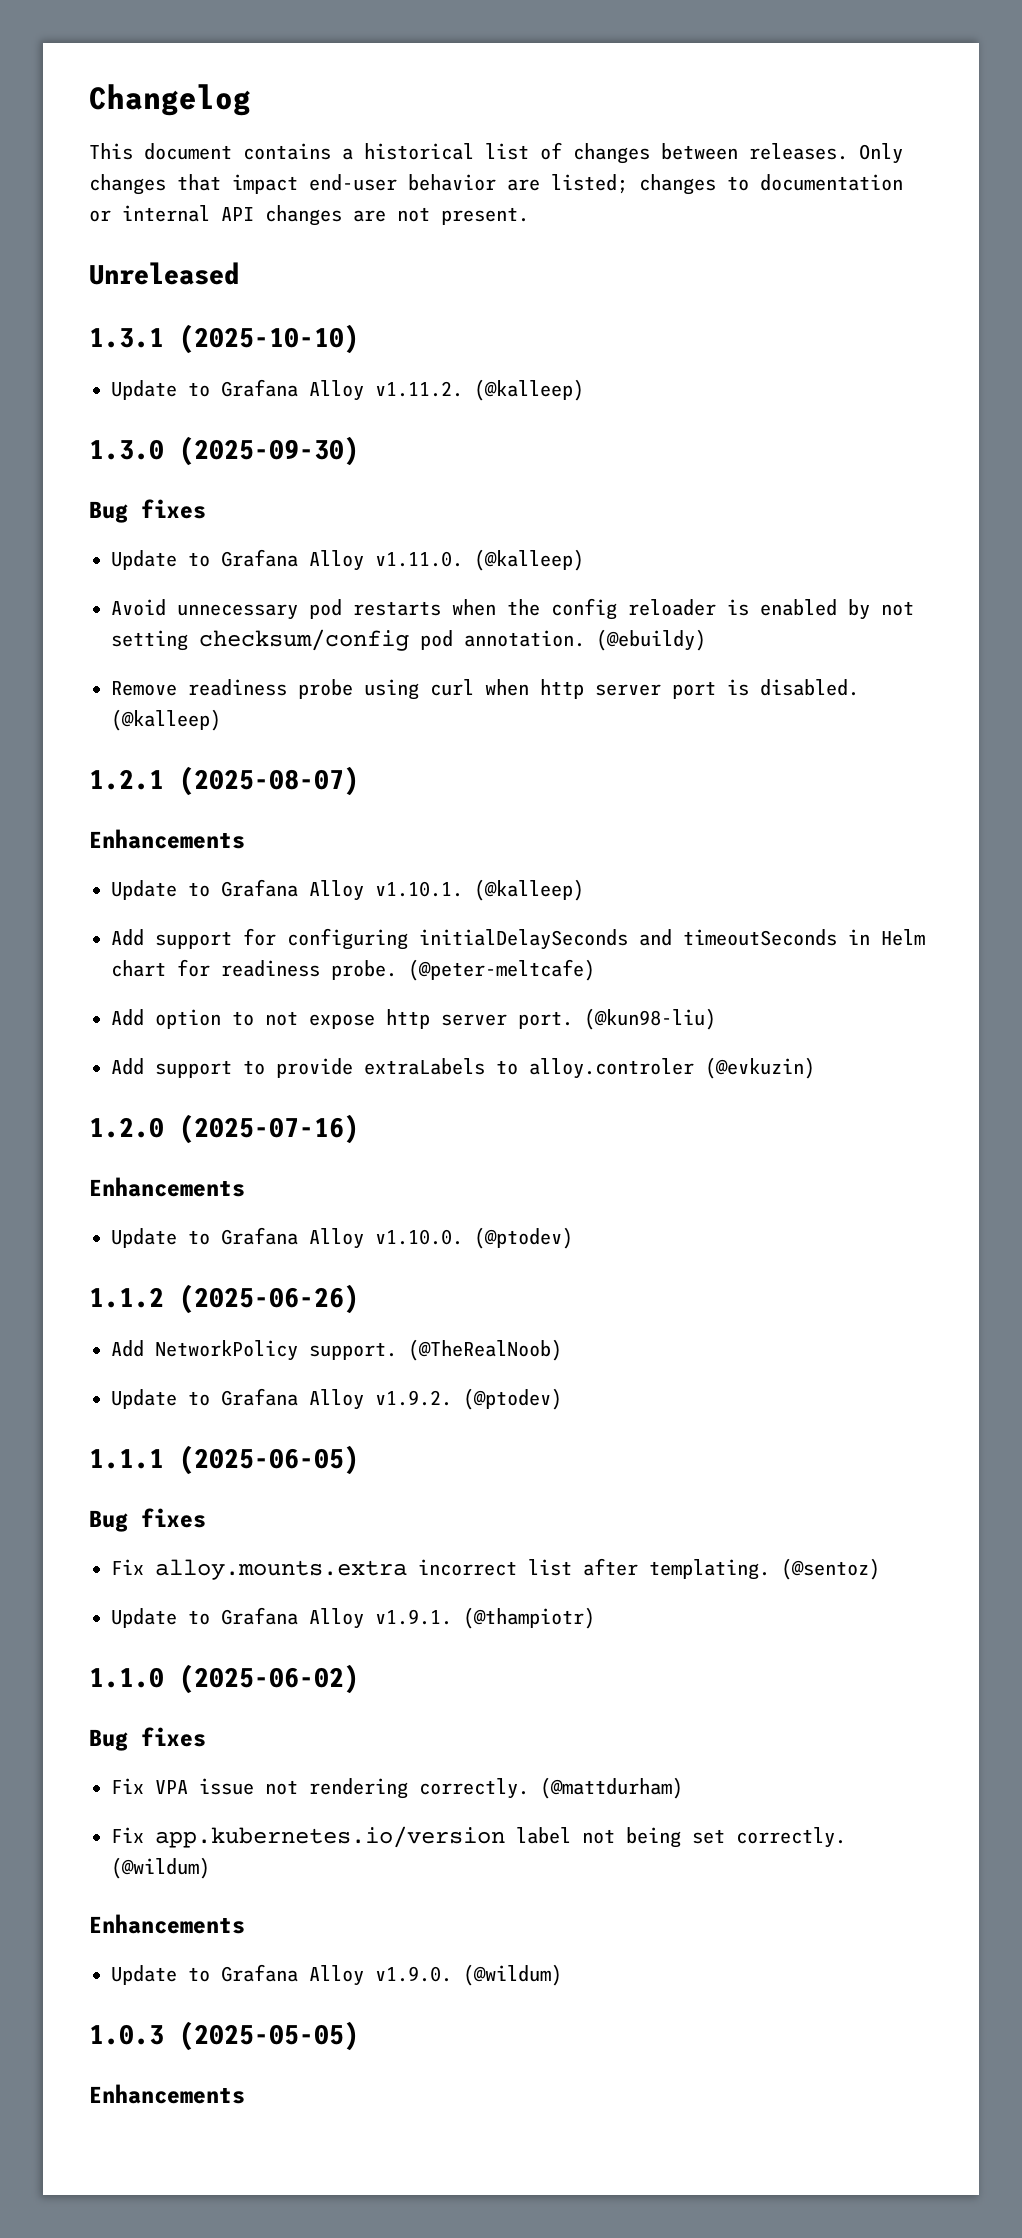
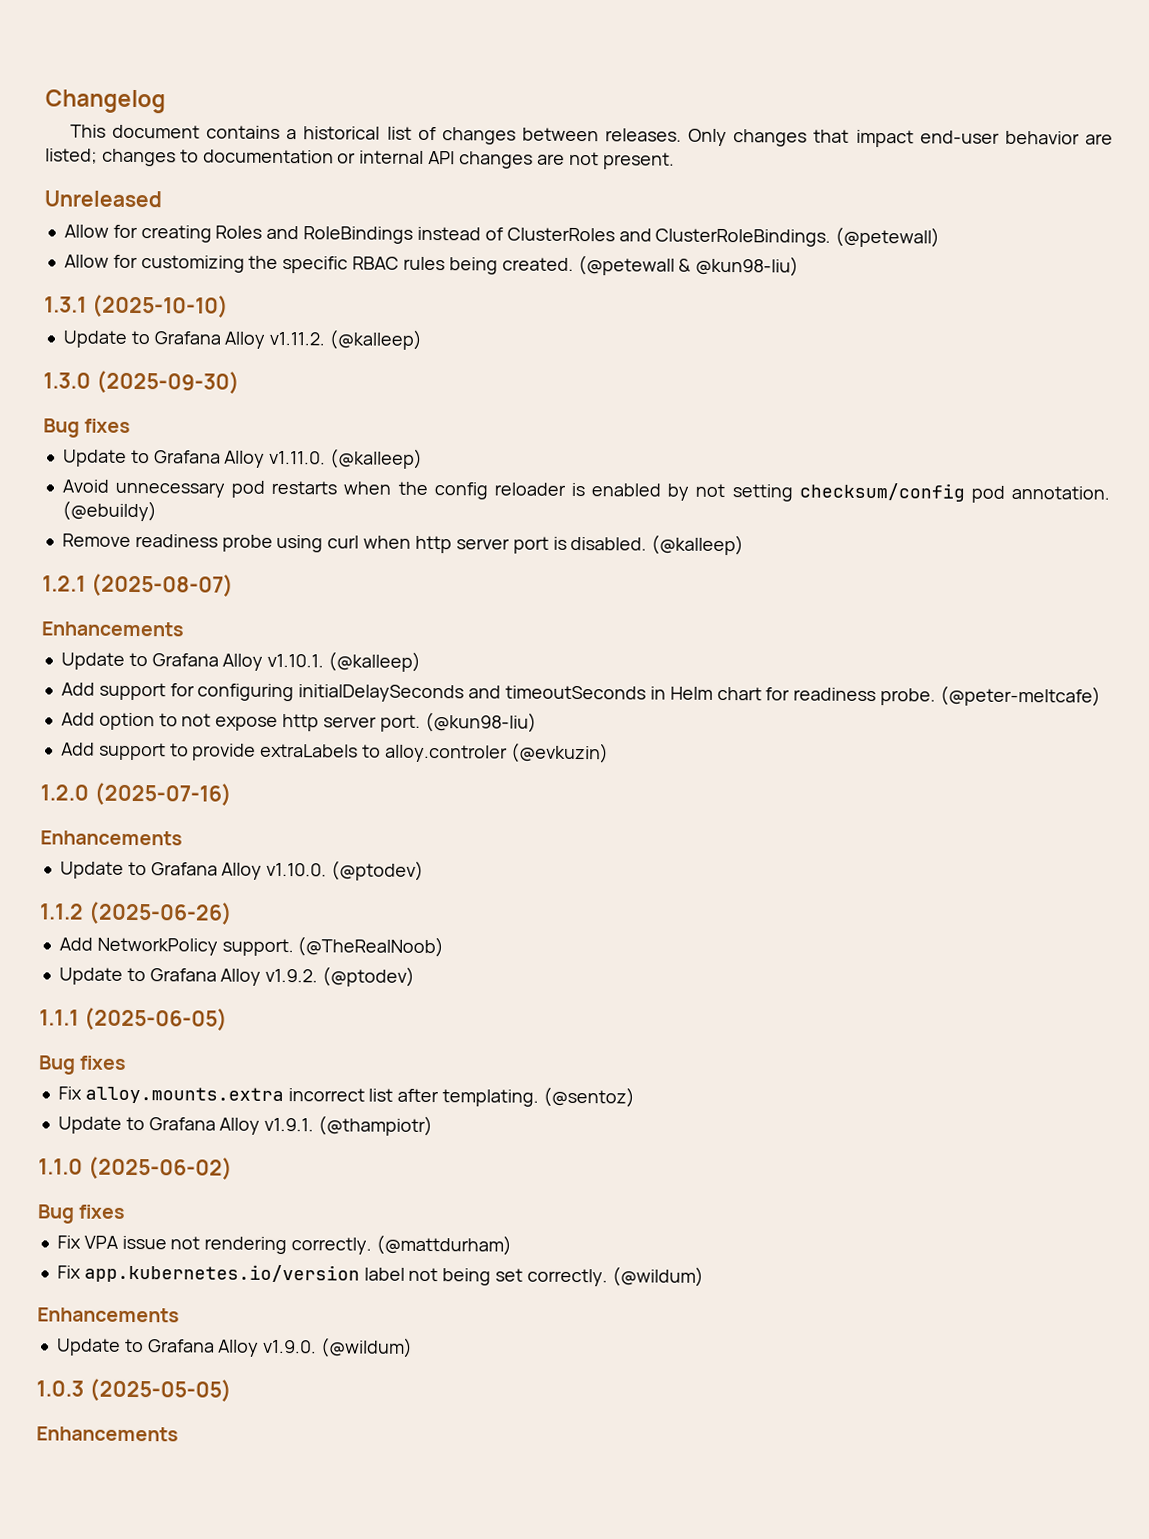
(239, 273) none -> [63,224,941,248] [63,254,800,277] // Allow for creating Roles and RoleBindings instead of ClusterRoles and ClusterRoleBindings. (@petewall) // Allow for customizing the specific RBAC rules being created. (@petewall & @kun98-liu)

